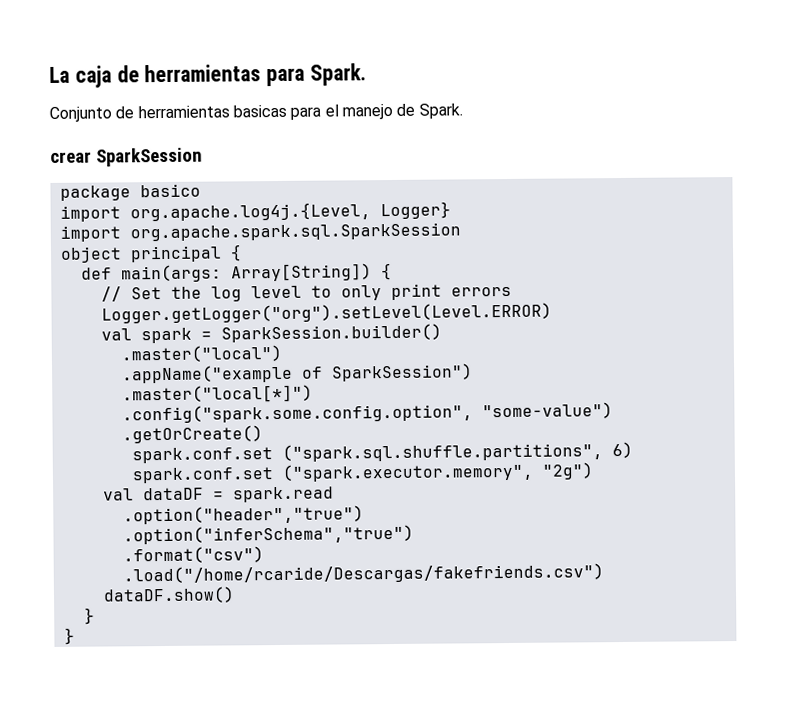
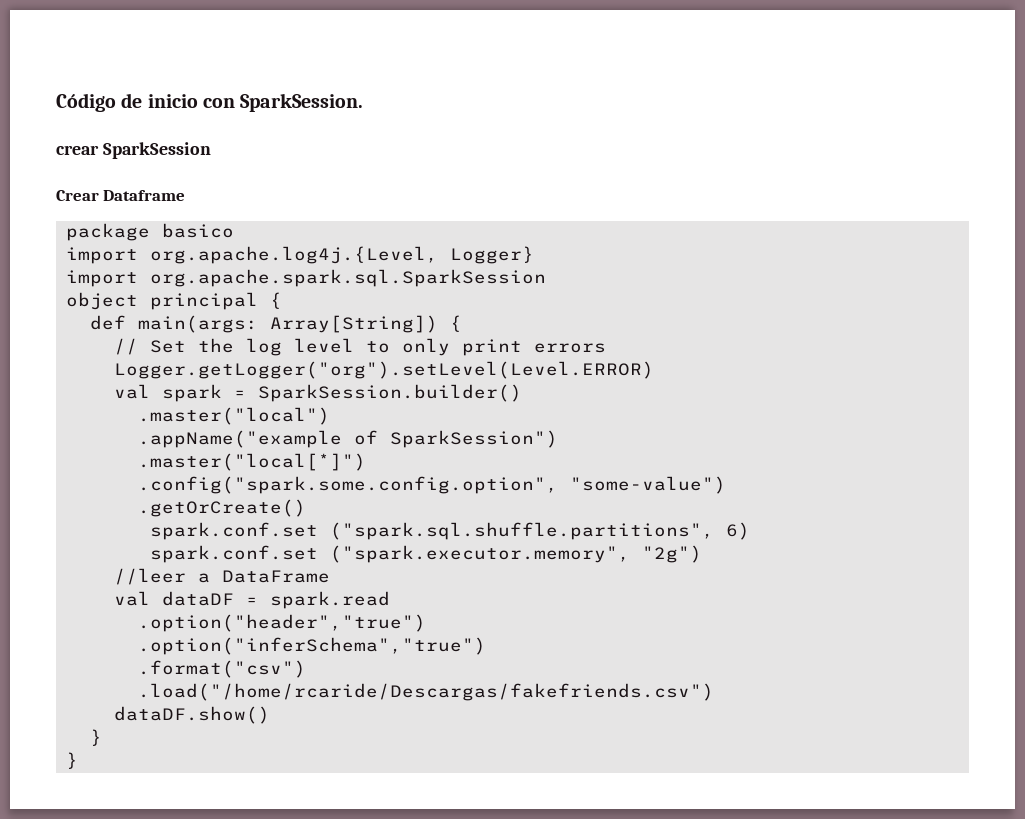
[49,63,367,88] [49,103,463,122] La caja de herramientas para Spark. // Conjunto de herramientas basicas para el manejo de Spark. -> [56,93,364,112] Código de inicio con SparkSession.
(202, 157) none -> [56,190,186,201] // Crear Dataframe
(594, 471) none -> [113,568,330,585] // //leer a DataFrame

